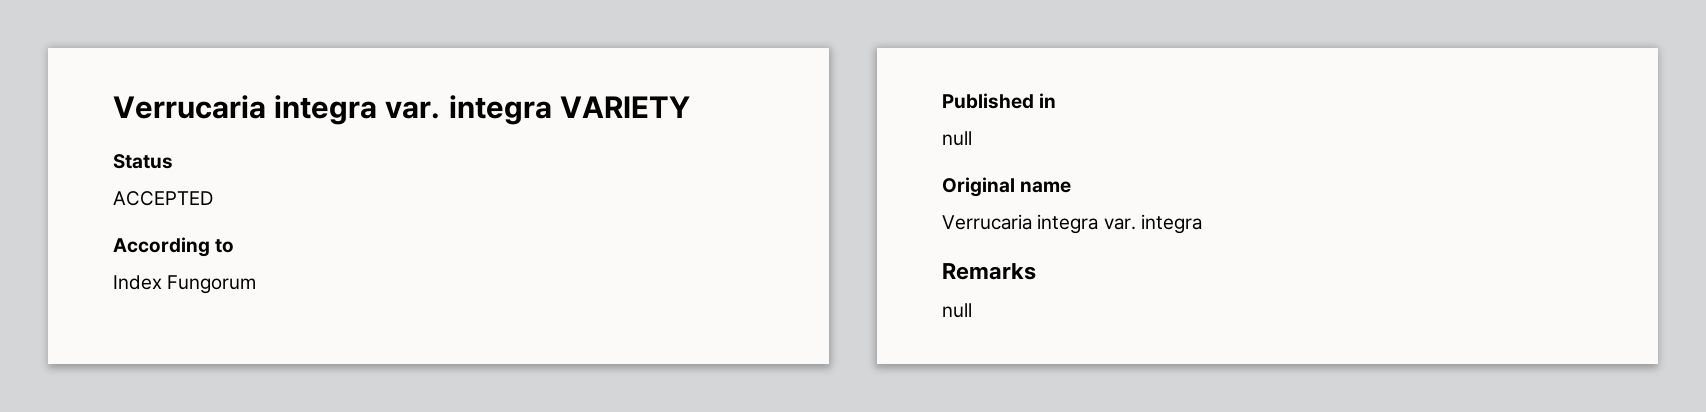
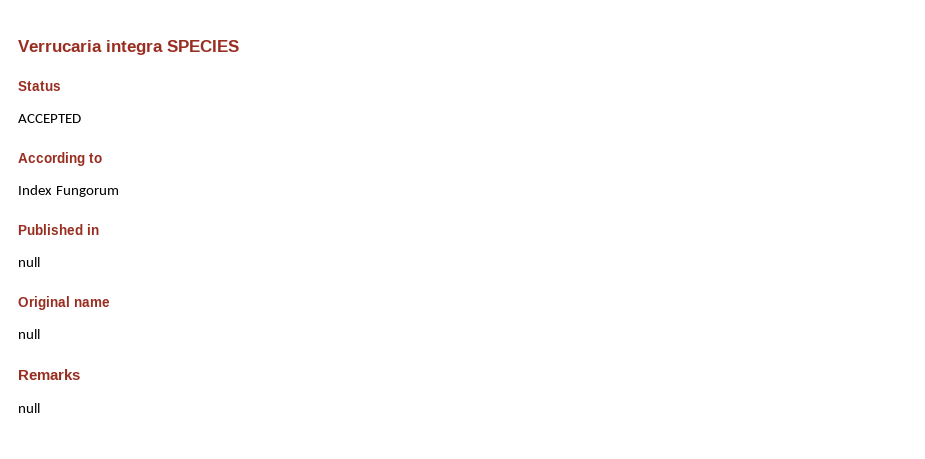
[113,95,690,125] Verrucaria integra var. integra VARIETY -> [18,40,239,55] Verrucaria integra SPECIES
[942,214,1202,234] Verrucaria integra var. integra -> [18,329,40,339] null

